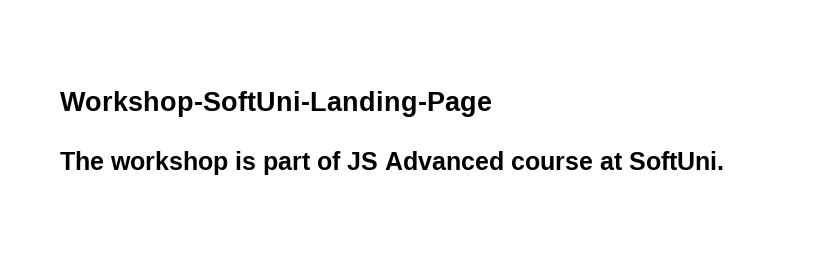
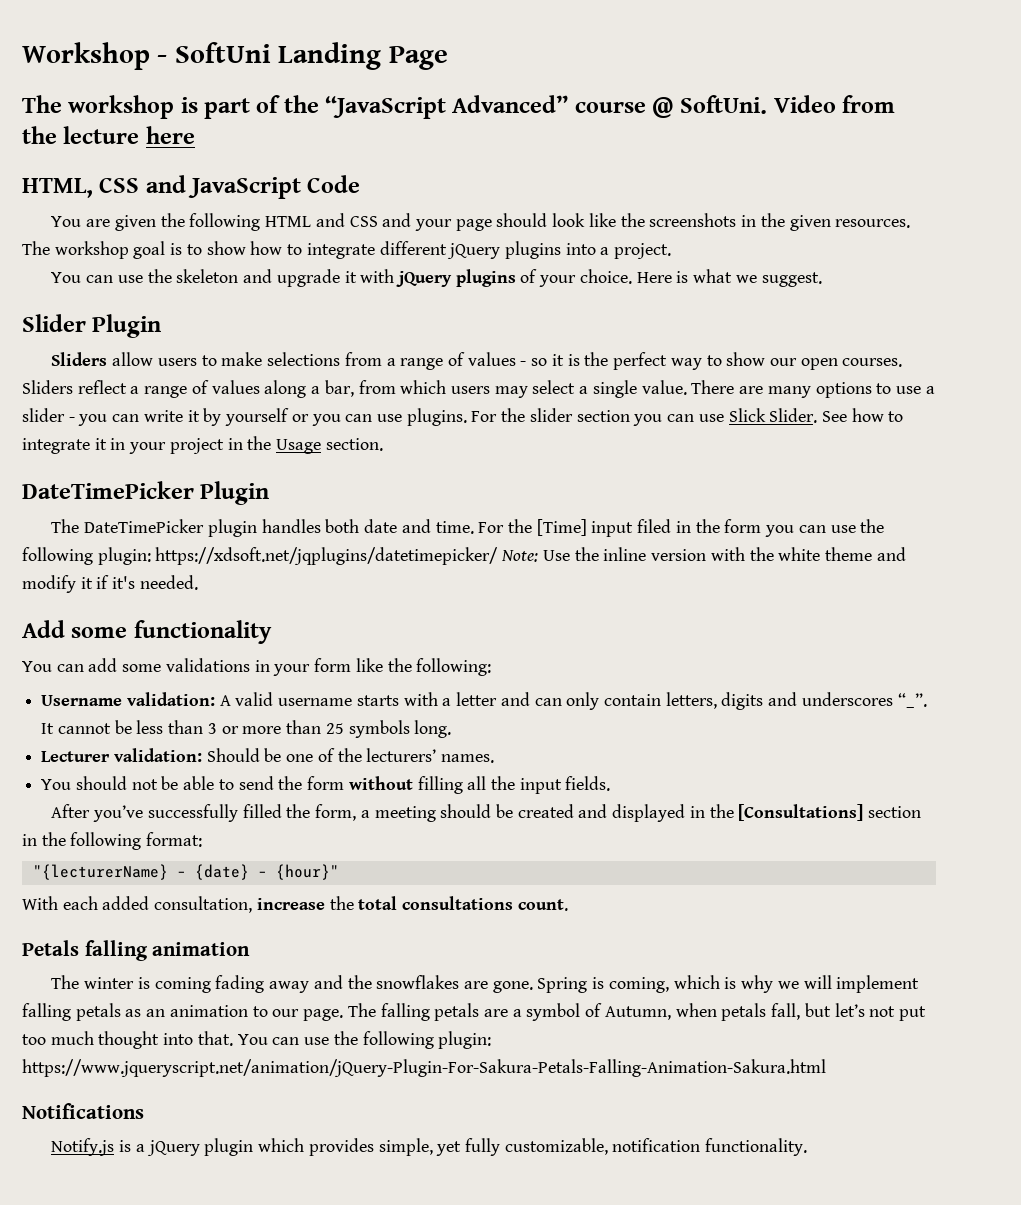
[60,91,492,117] Workshop-SoftUni-Landing-Page -> [22,42,448,70] Workshop - SoftUni Landing Page
[347,151,724,170] JS Advanced course at SoftUni. -> [283,95,896,119] [22,126,195,144] [22,175,361,199] [51,213,911,231] [22,241,672,259] [51,269,822,287] [22,314,162,338] [51,352,903,370] [22,380,935,398] [22,408,904,426] [22,436,383,454] [22,481,270,505] [51,519,885,537] [22,547,906,565] [22,575,198,593] [22,620,272,644] [22,658,492,676] [41,692,927,710] [41,720,452,738] [41,748,495,763] [41,776,611,794] [51,804,922,822] [22,832,203,850] [32,864,339,880] [22,896,568,913] [22,940,251,961] [51,975,920,993] [22,1003,926,1021] [22,1031,492,1049] [22,1059,826,1077] [22,1103,144,1119] [51,1138,808,1156] the “JavaScript Advanced” course @ SoftUni. Video from the lecture here // HTML, CSS and JavaScript Code // You are given the following HTML and CSS and your page should look like the screenshots in the given resources. The workshop goal is to show how to integrate different jQuery plugins into a project. // You can use the skeleton and upgrade it with jQuery plugins of your choice. Here is what we suggest. // Slider Plugin // Sliders allow users to make selections from a range of values - so it is the perfect way to show our open courses. Sliders reflect a range of values along a bar, from which users may select a single value. There are many options to use a slider - you can write it by yourself or you can use plugins. For the slider section you can use Slick Slider. See how to integrate it in your project in the Usage section. // DateTimePicker Plugin // The DateTimePicker plugin handles both date and time. For the [Time] input filed in the form you can use the following plugin: https://xdsoft.net/jqplugins/datetimepicker/ Note: Use the inline version with the white theme and modify it if it's needed. // Add some functionality // You can add some validations in your form like the following: // Username validation: A valid username starts with a letter and can only contain letters, digits and underscores “_”. It cannot be less than 3 or more than 25 symbols long. // Lecturer validation: Should be one of the lecturers’ names. // You should not be able to send the form without filling all the input fields. // After you’ve successfully filled the form, a meeting should be created and displayed in the [Consultations] section in the following format: // "{lecturerName} – {date} – {hour}" // With each added consultation, increase the total consultations count. // Petals falling animation // The winter is coming fading away and the snowflakes are gone. Spring is coming, which is why we will implement falling petals as an animation to our page. The falling petals are a symbol of Autumn, when petals fall, but let’s not put too much thought into that. You can use the following plugin: https://www.jqueryscript.net/animation/jQuery-Plugin-For-Sakura-Petals-Falling-Animation-Sakura.html // Notifications // Notify.js is a jQuery plugin which provides simple, yet fully customizable, notification functionality.

